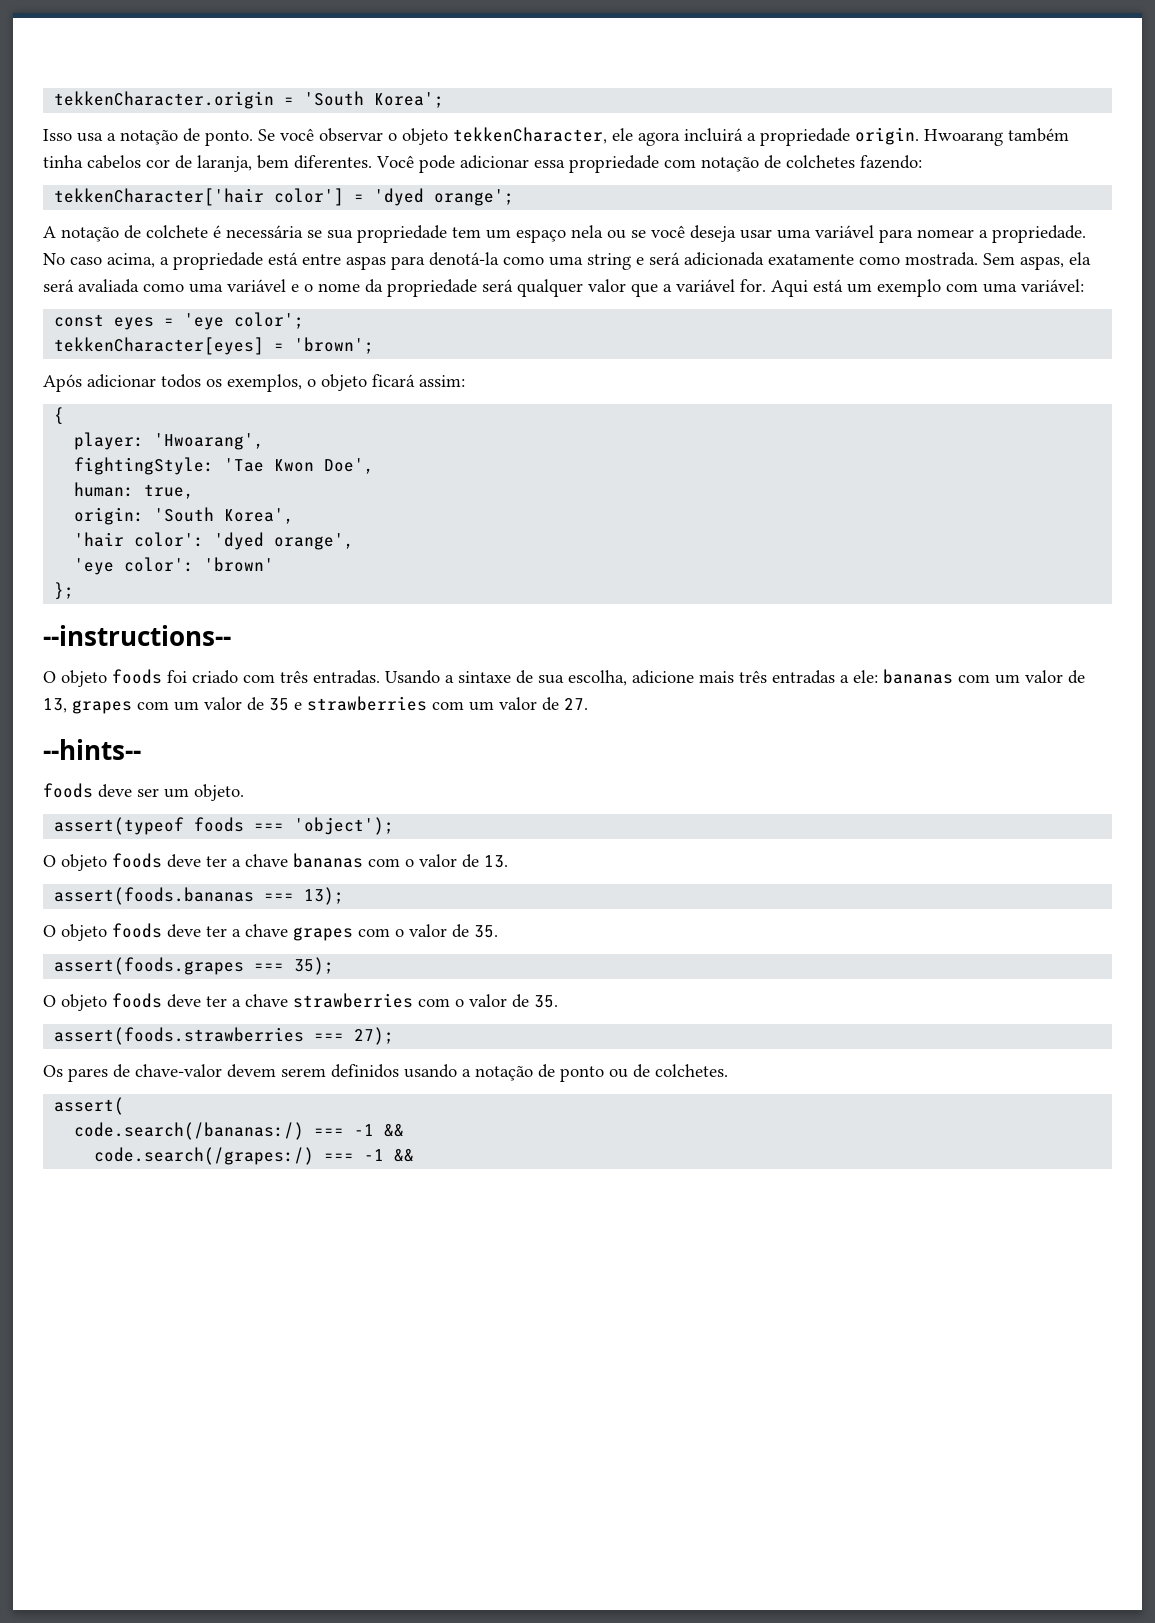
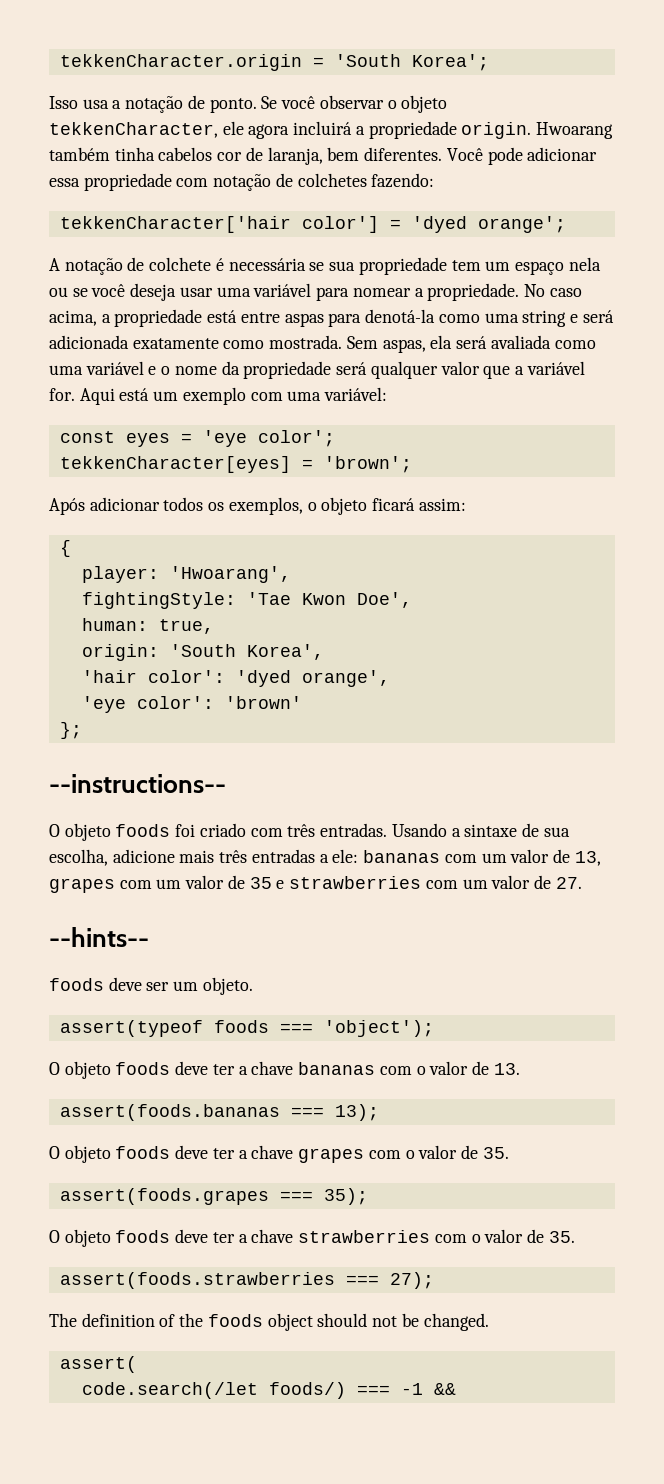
[43,1064,728,1082] Os pares de chave-valor devem serem definidos usando a notação de ponto ou de colchetes. -> [49,1313,489,1331] The definition of the foods object should not be changed.
[74,1122,405,1140] [94,1147,415,1165] code.search(/bananas:/) === -1 && // code.search(/grapes:/) === -1 && -> [81,1382,456,1399] code.search(/let foods/) === -1 &&

